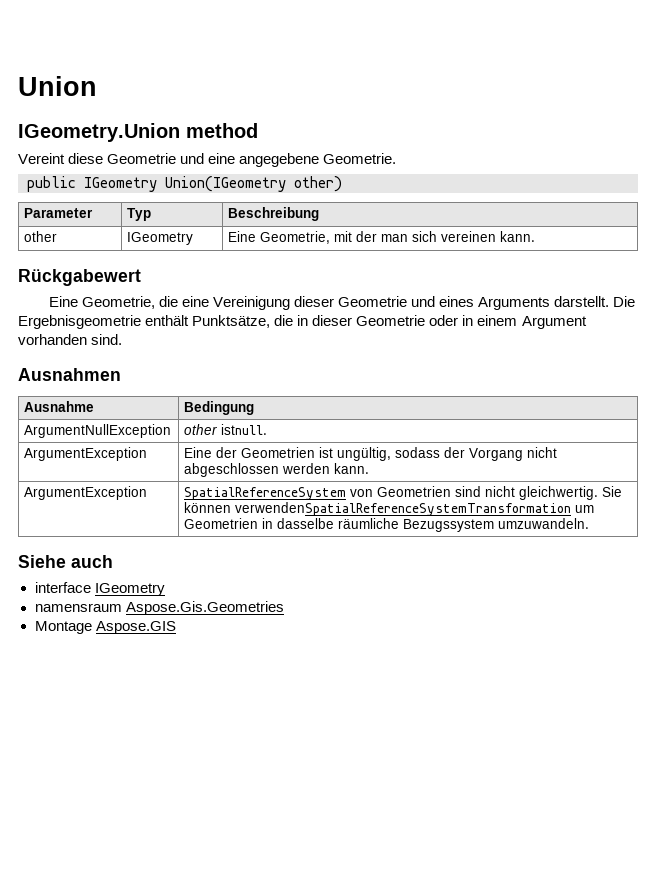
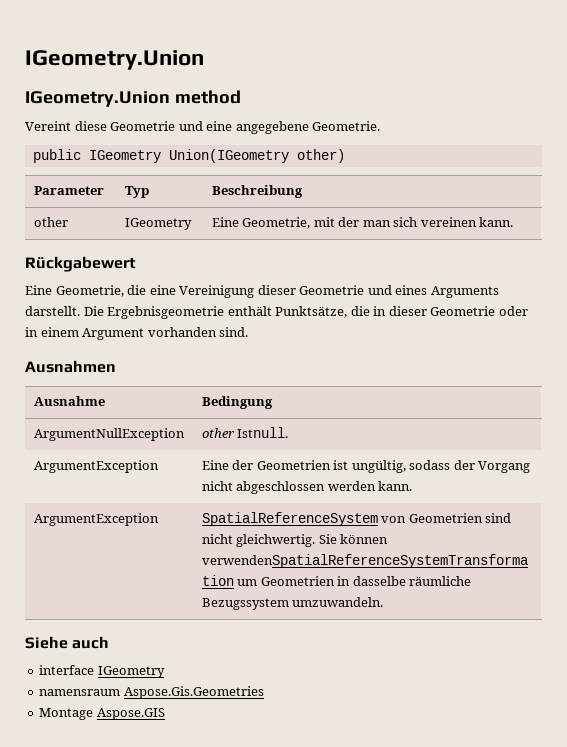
[18,76,97,96] Union -> [25,50,204,70] IGeometry.Union
[221,424,268,435] istnull. -> [237,427,289,438] Istnull.

